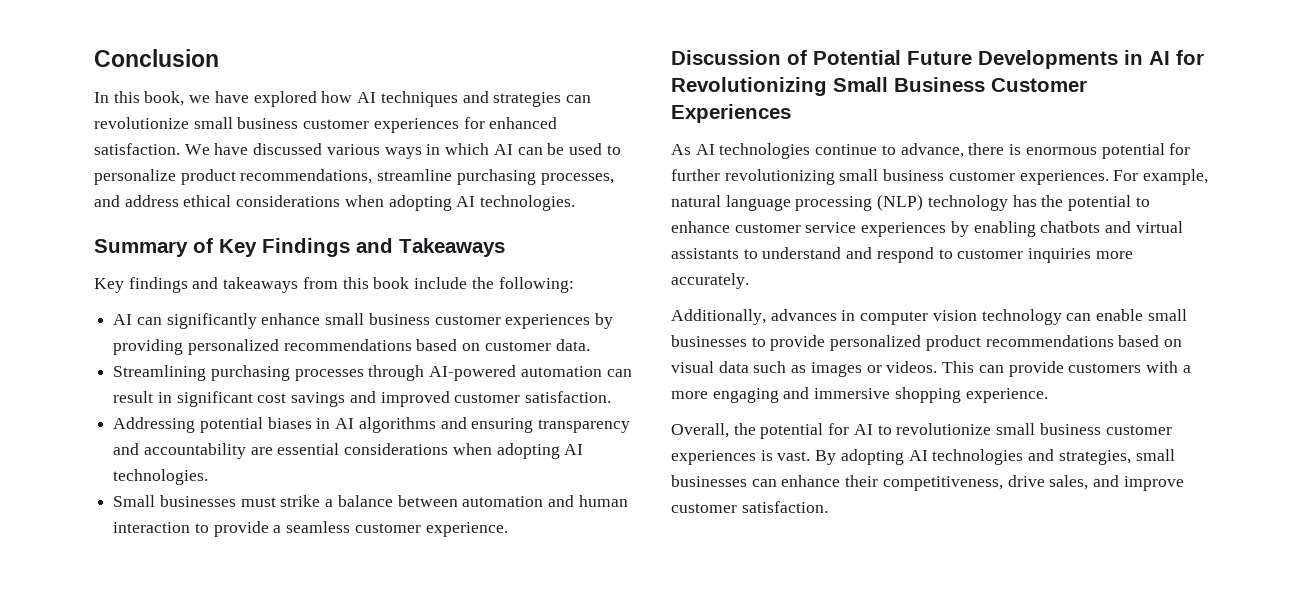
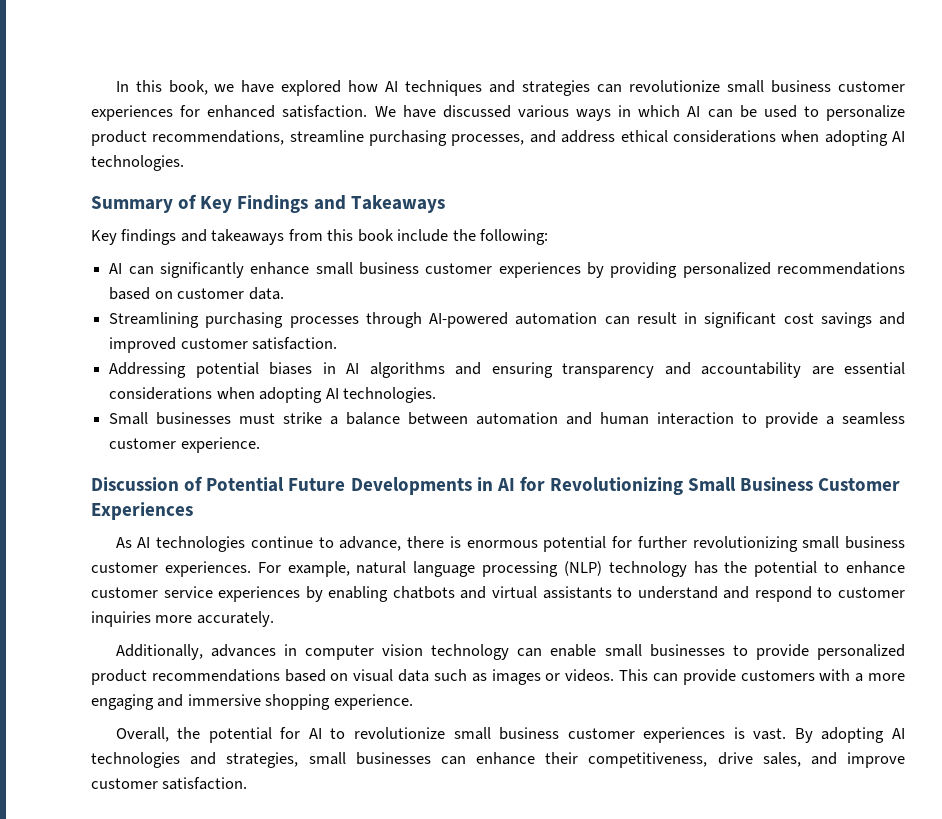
[94,49,219,67] Conclusion // -> (115, 86) none

